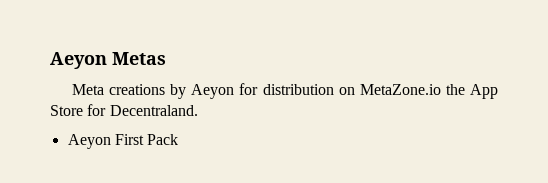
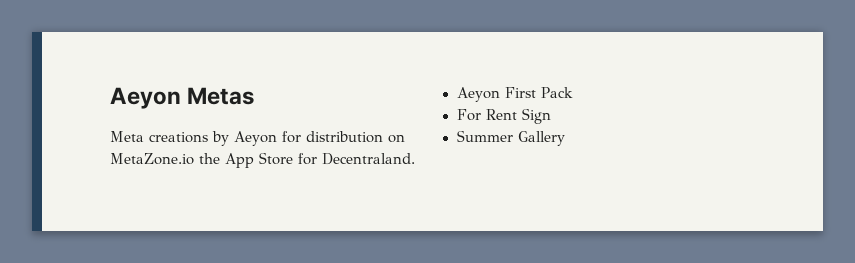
(179, 139) none -> [456,108,551,124] [456,130,565,146] // For Rent Sign // Summer Gallery

